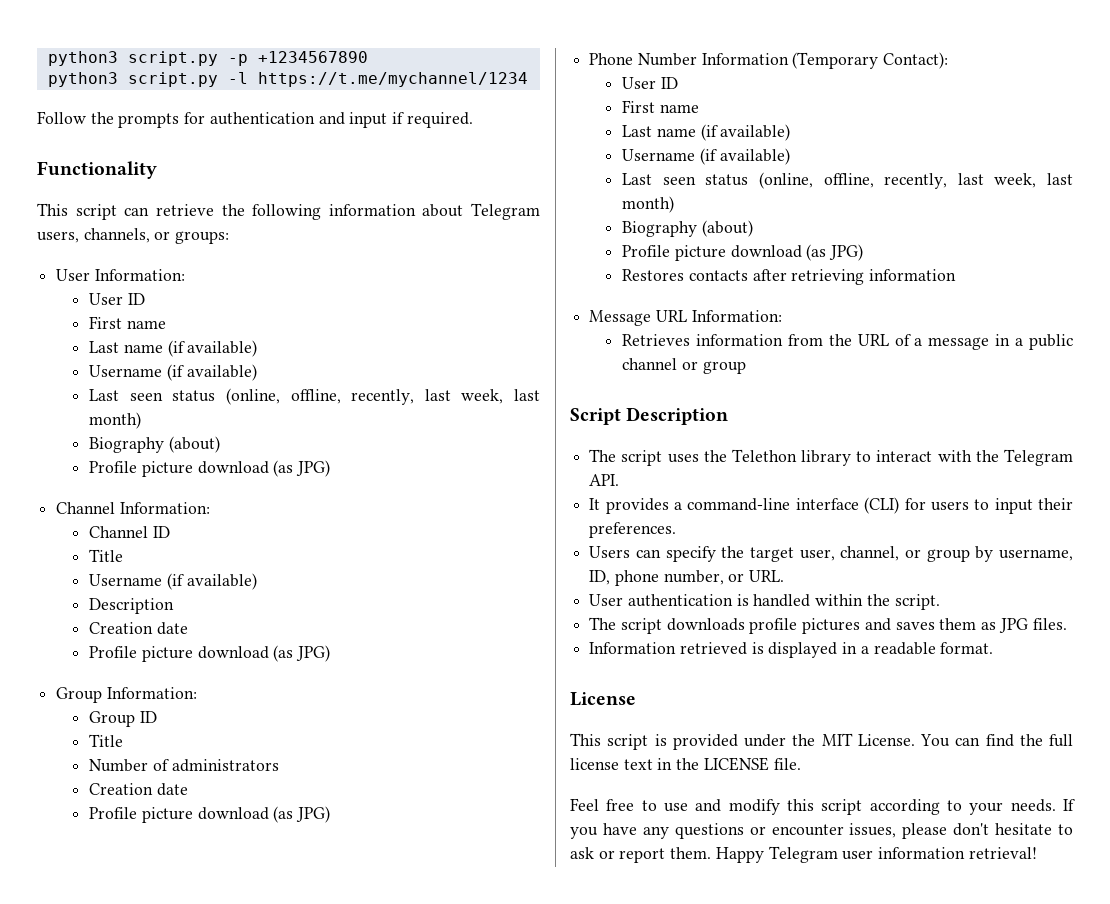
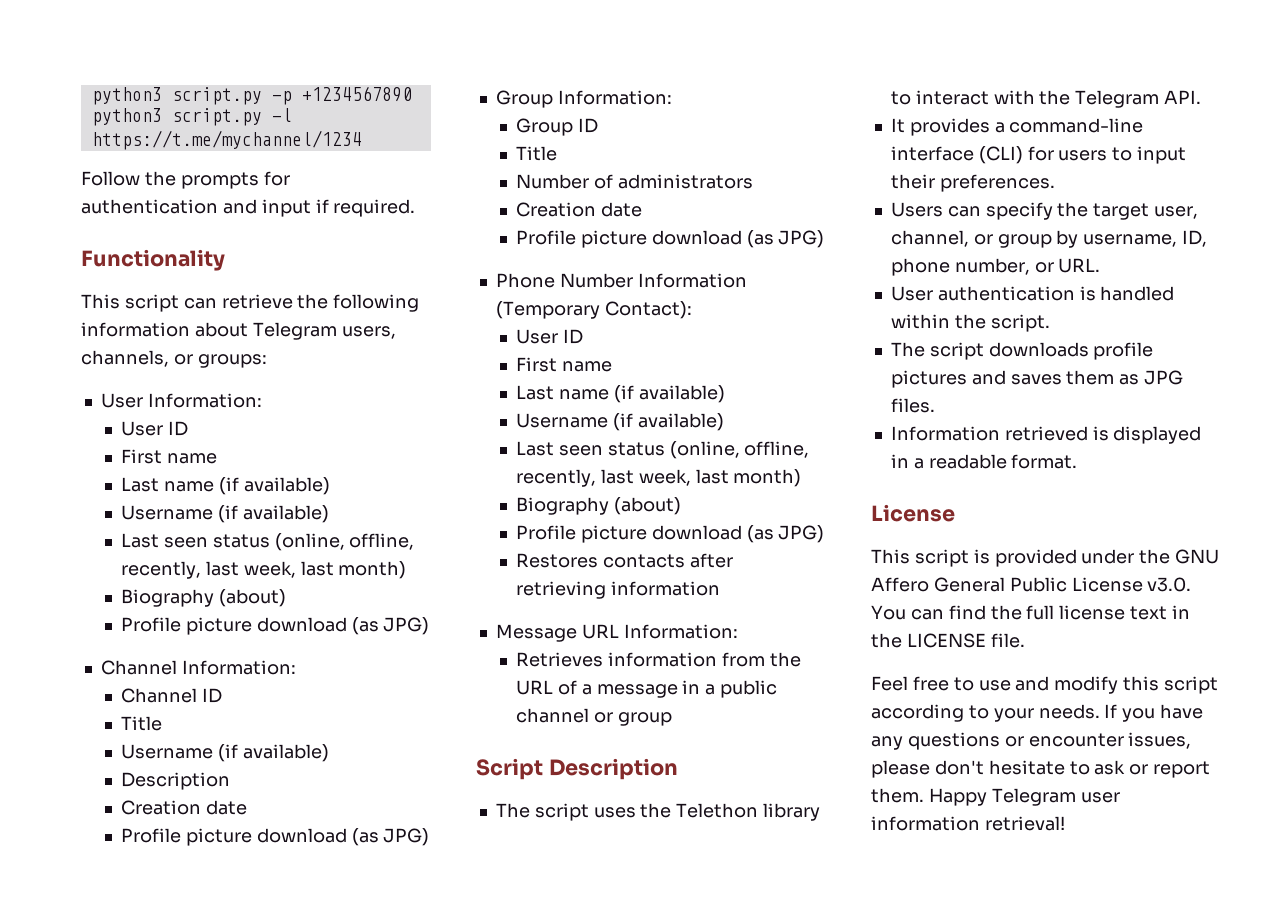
[821,733,915,746] MIT License. -> [1175,549,1220,564] [871,577,1192,592] GNU Affero General Public License v3.0.

